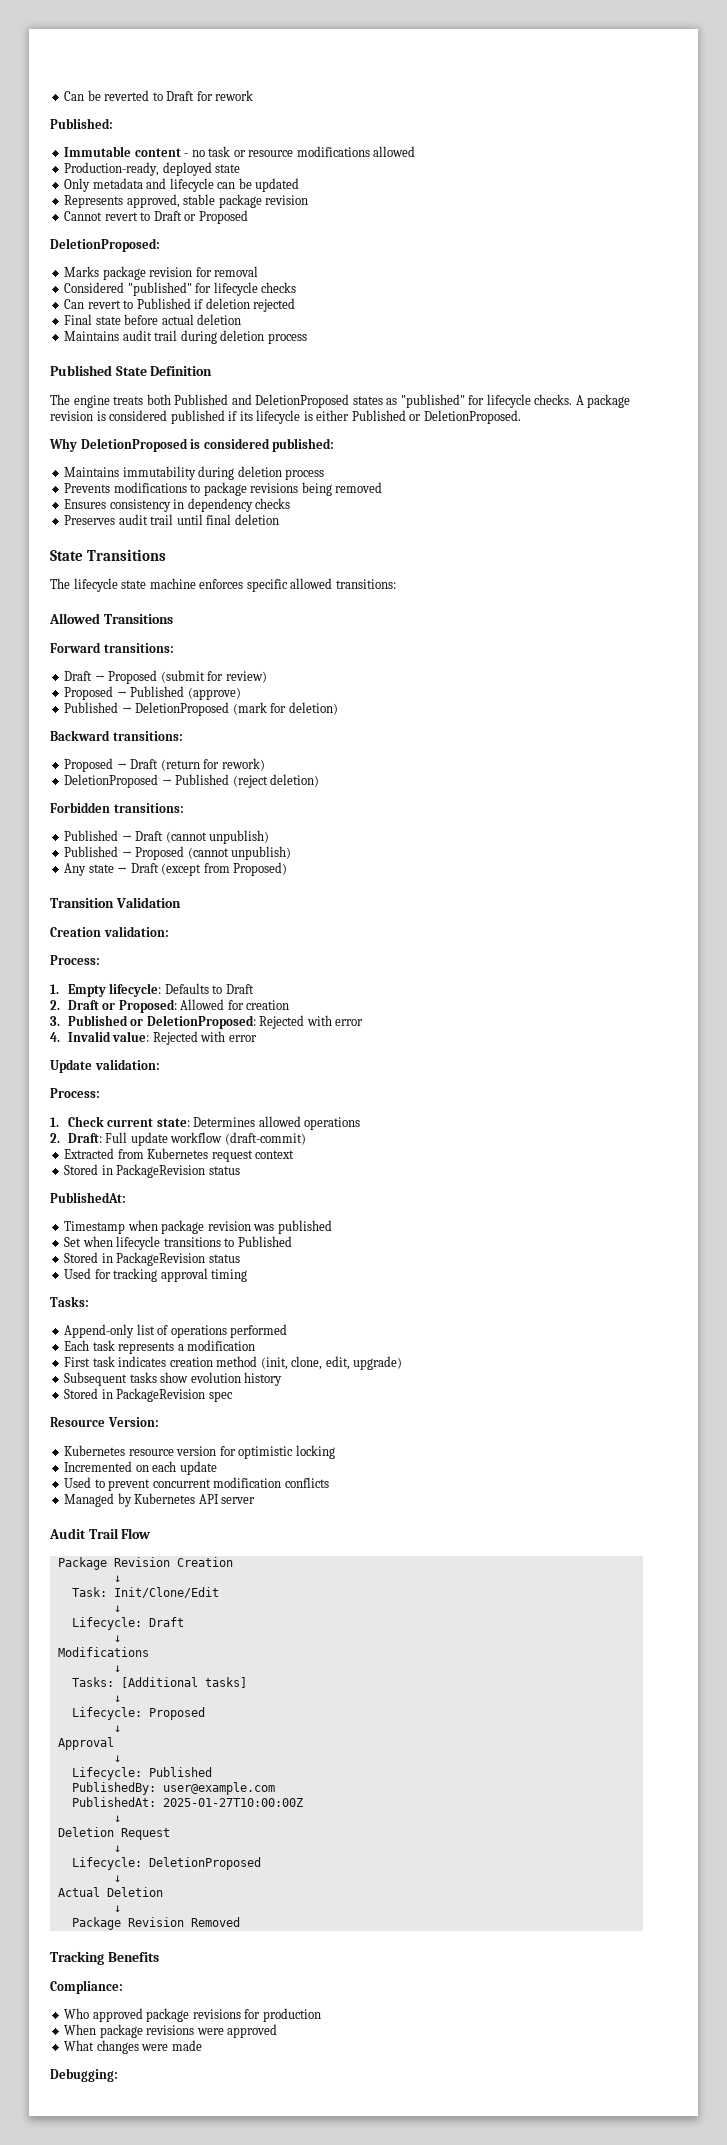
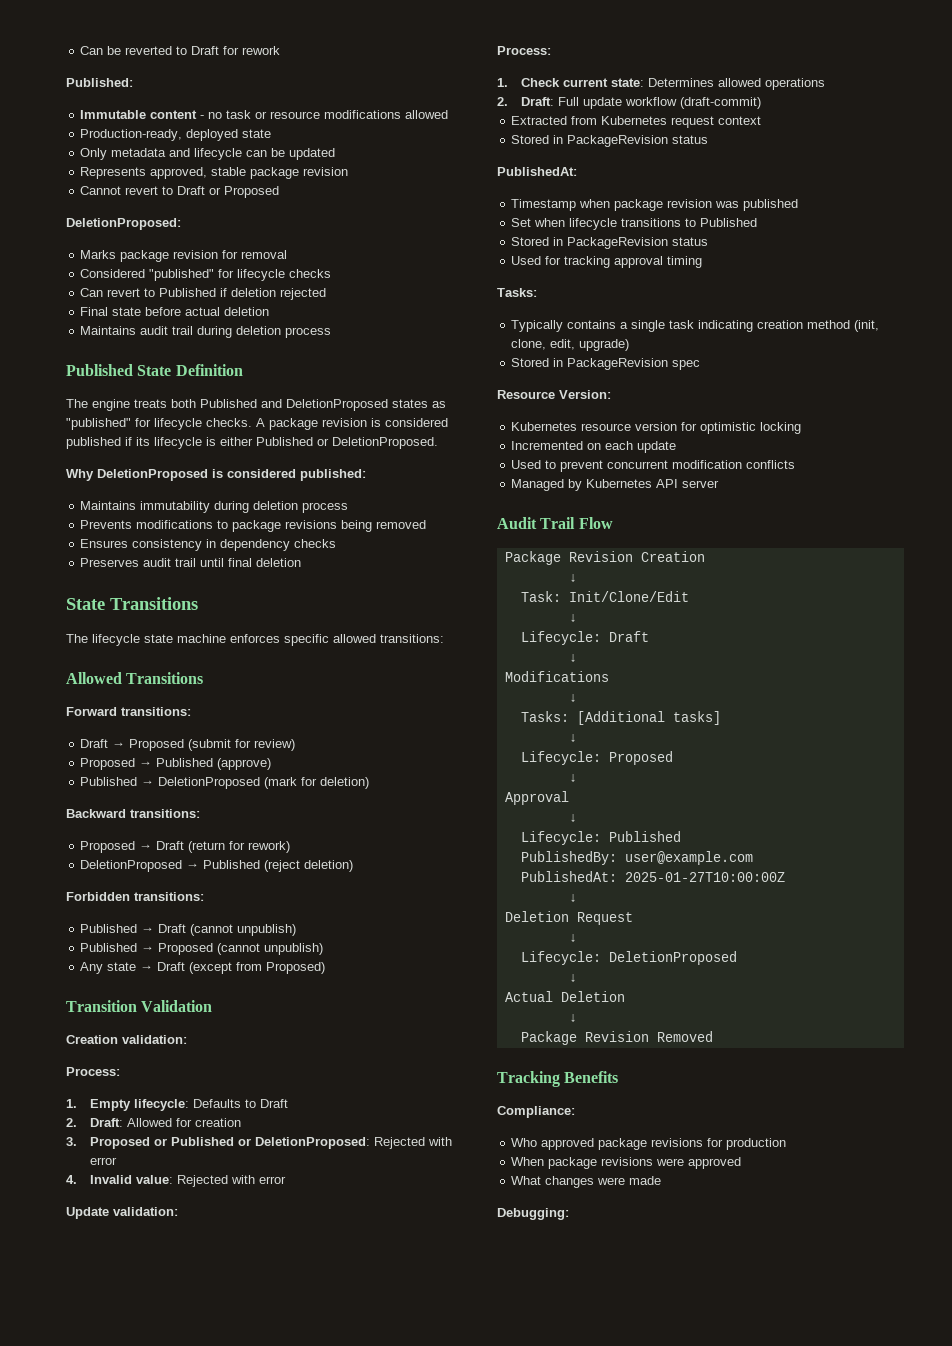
[67,999,177,1013] Draft or Proposed: -> [89,1118,123,1127] Draft:
(60, 1021) none -> [89,1137,167,1149] Proposed or
[64,1324,288,1338] [64,1340,256,1354] [64,1356,167,1367] Append-only list of operations performed // Each task represents a modification // First task indicates -> [511,320,754,332] Typically contains a single task indicating
[64,1372,283,1386] // Subsequent tasks show evolution history -> (630, 345) none

